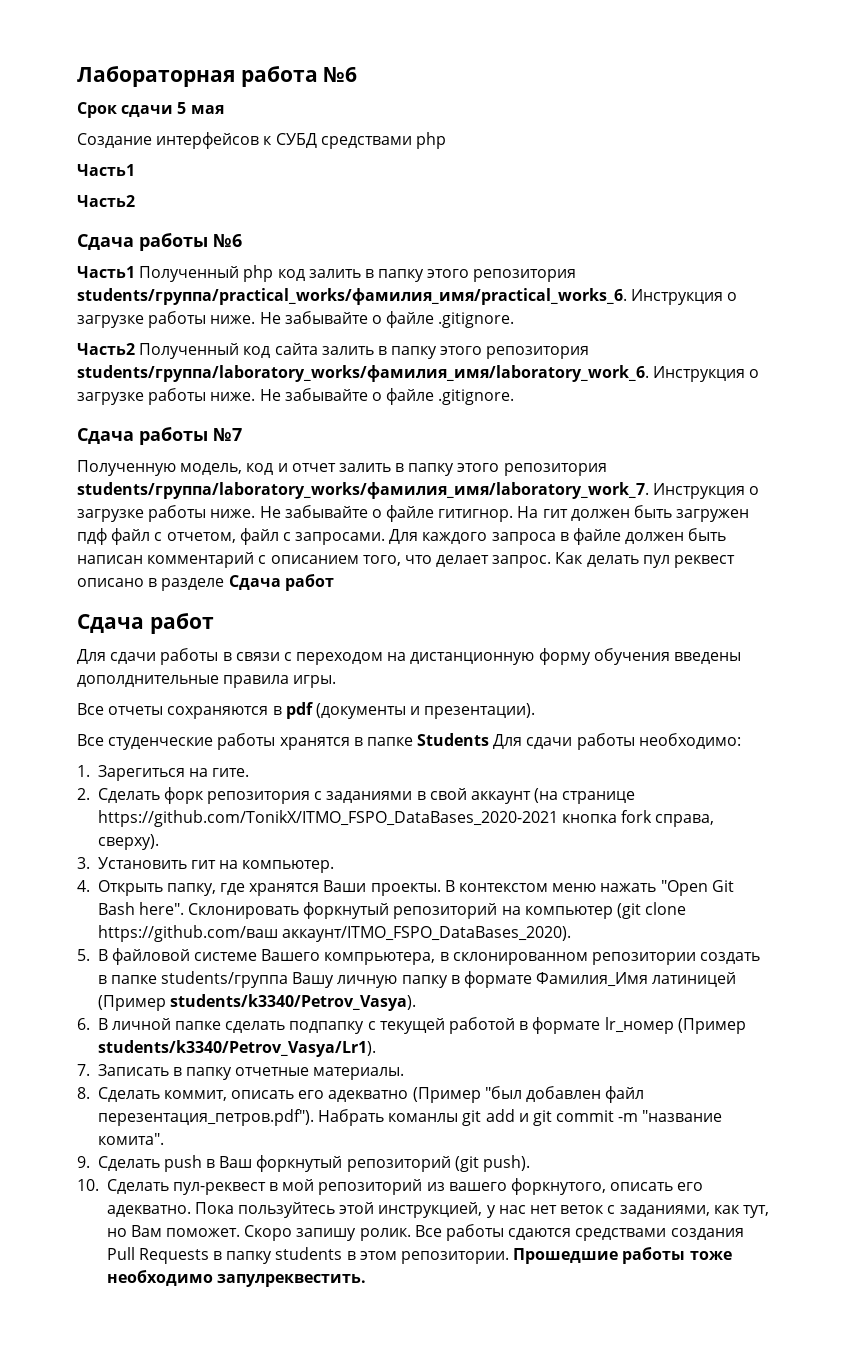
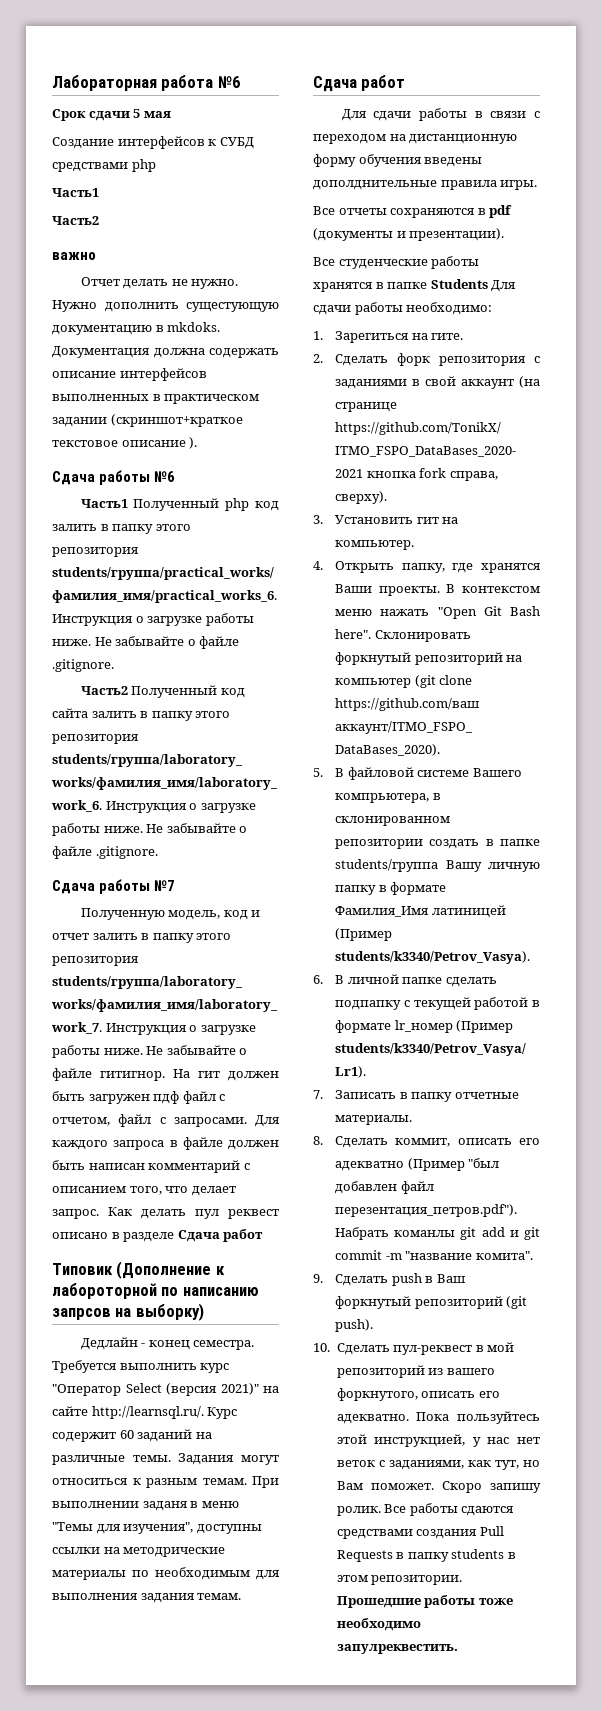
(135, 201) none -> [52,252,96,260] [80,277,239,289] [52,300,279,312] [52,322,221,335] [52,346,279,358] [52,368,207,381] [52,394,260,404] [52,414,243,427] [52,437,198,449] // важно // Отчет делать не нужно. Нужно дополнить сущестующую документацию в mkdoks. Документация должна содержать описание интерфейсов выполненных в практическом задании (скриншот+краткое текстовое описание ).
(334, 582) none -> [52,1261,225,1279] [52,1283,259,1299] [52,1303,204,1321] [80,1337,255,1350] [52,1360,230,1373] [52,1383,279,1396] [52,1406,238,1419] [52,1429,212,1442] [52,1453,279,1465] [52,1476,279,1488] [52,1501,239,1511] [52,1522,262,1534] [52,1547,226,1557] [52,1567,280,1580] [52,1593,242,1603] // Типовик (Дополнение к лабороторной по написанию запрсов на выборку) // Дедлайн - конец семестра. Требуется выполнить курс "Оператор Select (версия 2021)" на сайте http://learnsql.ru/. Курс содержит 60 заданий на различные темы. Задания могут относиться к разным темам. При выполнении заданя в меню "Темы для изучения", доступны ссылки на методрические материалы по необходимым для выполнения задания темам.

